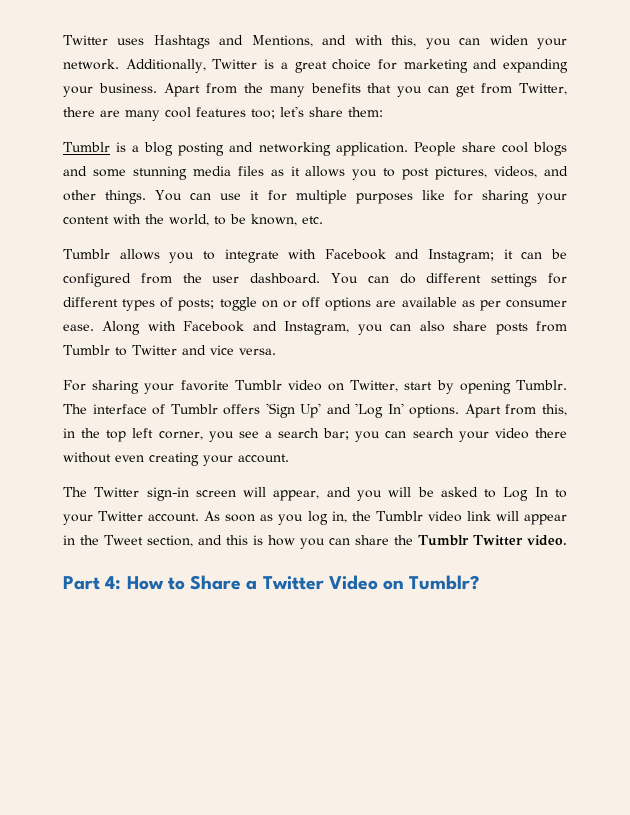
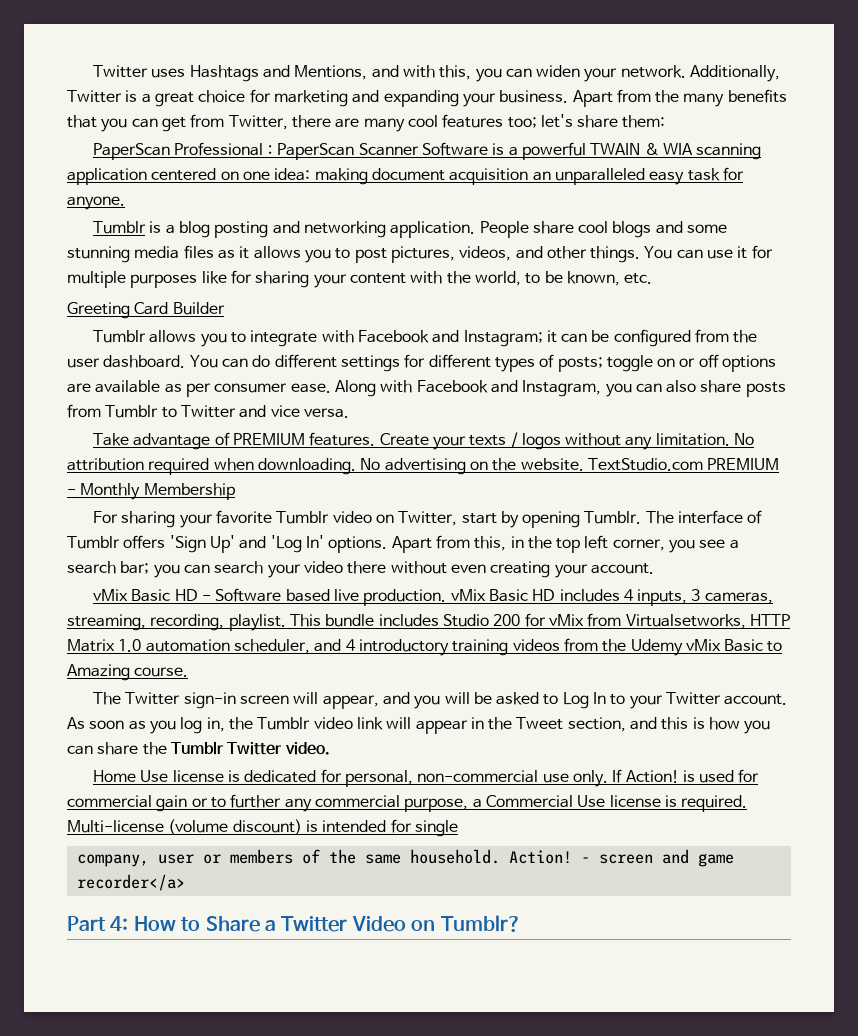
(383, 112) none -> [92,142,762,160] [67,167,744,185] [67,196,125,210] // PaperScan Professional：PaperScan Scanner Software is a powerful TWAIN & WIA scanning application centered on one idea: making document acquisition an unparalleled easy task for anyone.
(323, 220) none -> [67,302,225,319] // Greeting Card Builder
(276, 351) none -> [92,432,755,450] [67,458,780,475] [67,483,235,500] // Take advantage of PREMIUM features. Create your texts / logos without any limitation. No attribution required when downloading. No advertising on the website. TextStudio.com PREMIUM - Monthly Membership
(289, 458) none -> [92,588,773,606] [67,613,790,631] [67,638,783,656] [67,664,189,681] // vMix Basic HD - Software based live production. vMix Basic HD includes 4 inputs, 3 cameras, streaming, recording, playlist. This bundle includes Studio 200 for vMix from Virtualsetworks, HTTP Matrix 1.0 automation scheduler, and 4 introductory training videos from the Udemy vMix Basic to Amazing course.
(567, 540) none -> [92,769,760,787] [67,794,748,812] [67,819,458,837] [76,849,734,867] [76,874,185,891] // Home Use license is dedicated for personal, non-commercial use only. If Action! is used for commercial gain or to further any commercial purpose, a Commercial Use license is required. Multi-license (volume discount) is intended for single // company, user or members of the same household. Action! - screen and game recorder</a>

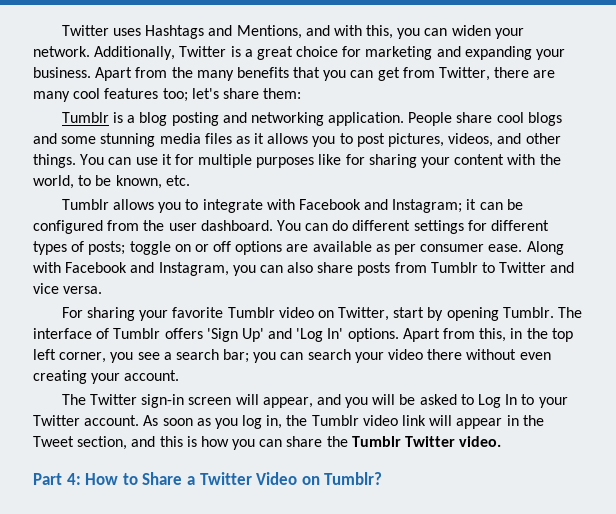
[92,142,762,160] [67,167,744,185] [67,196,125,210] // PaperScan Professional：PaperScan Scanner Software is a powerful TWAIN & WIA scanning application centered on one idea: making document acquisition an unparalleled easy task for anyone. -> (302, 93) none
[67,302,225,319] // Greeting Card Builder -> (190, 180) none
[92,432,755,450] [67,458,780,475] [67,483,235,500] // Take advantage of PREMIUM features. Create your texts / logos without any limitation. No attribution required when downloading. No advertising on the website. TextStudio.com PREMIUM - Monthly Membership -> (103, 290) none
[92,588,773,606] [67,613,790,631] [67,638,783,656] [67,664,189,681] // vMix Basic HD - Software based live production. vMix Basic HD includes 4 inputs, 3 cameras, streaming, recording, playlist. This bundle includes Studio 200 for vMix from Virtualsetworks, HTTP Matrix 1.0 automation scheduler, and 4 introductory training videos from the Udemy vMix Basic to Amazing course. -> (180, 375) none
[92,769,760,787] [67,794,748,812] [67,819,458,837] [76,849,734,867] [76,874,185,891] // Home Use license is dedicated for personal, non-commercial use only. If Action! is used for commercial gain or to further any commercial purpose, a Commercial Use license is required. Multi-license (volume discount) is intended for single // company, user or members of the same household. Action! - screen and game recorder</a> -> (502, 441) none

